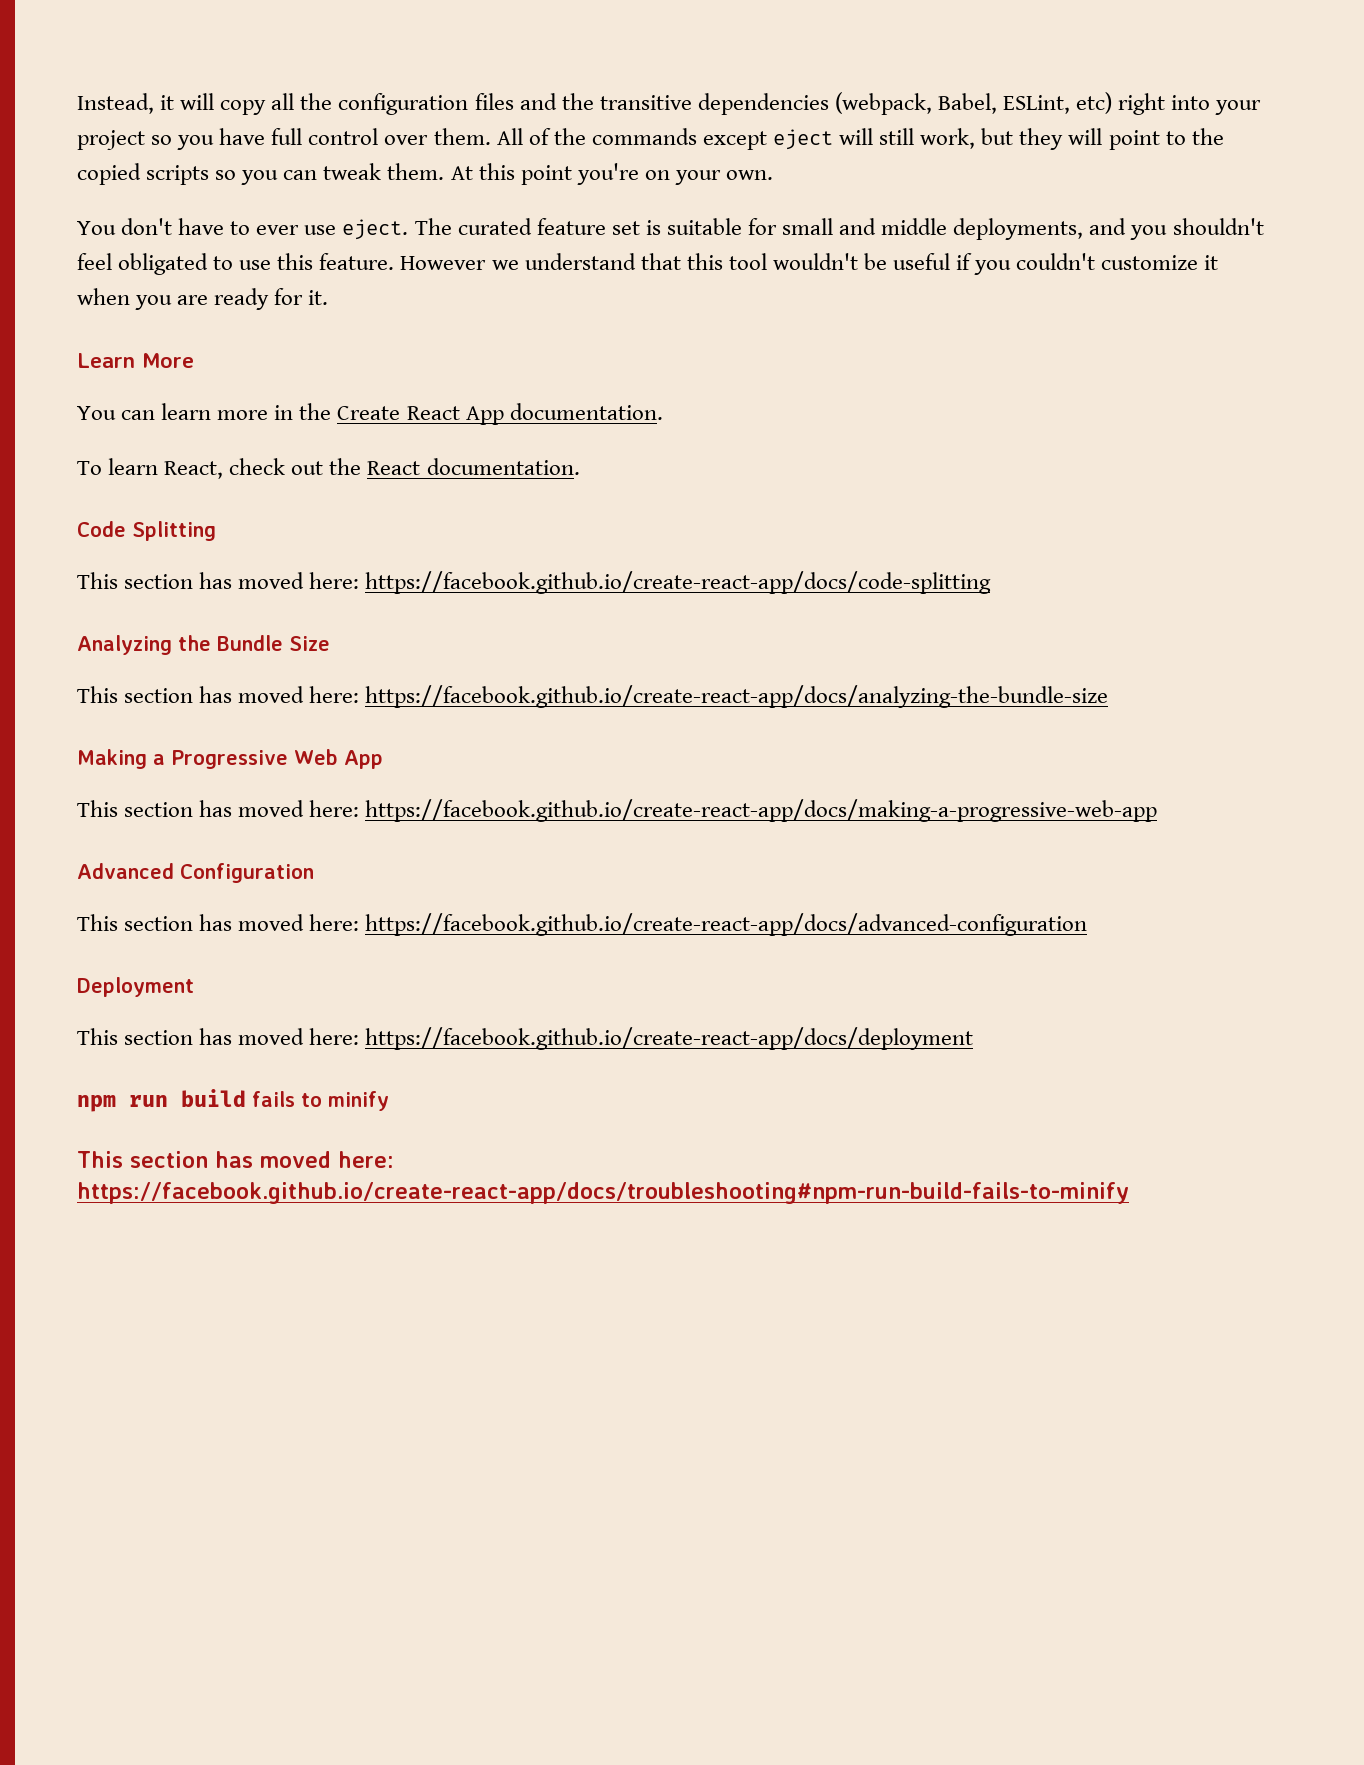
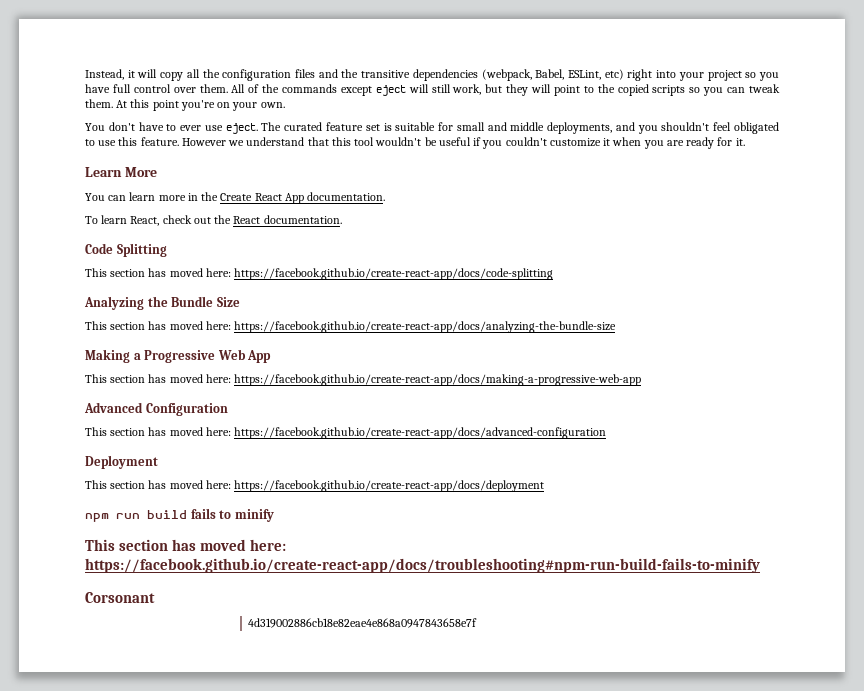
(1129, 1193) none -> [85,592,155,603] [248,618,478,628] // Corsonant // 4d319002886cb18e82eae4e868a0947843658e7f

